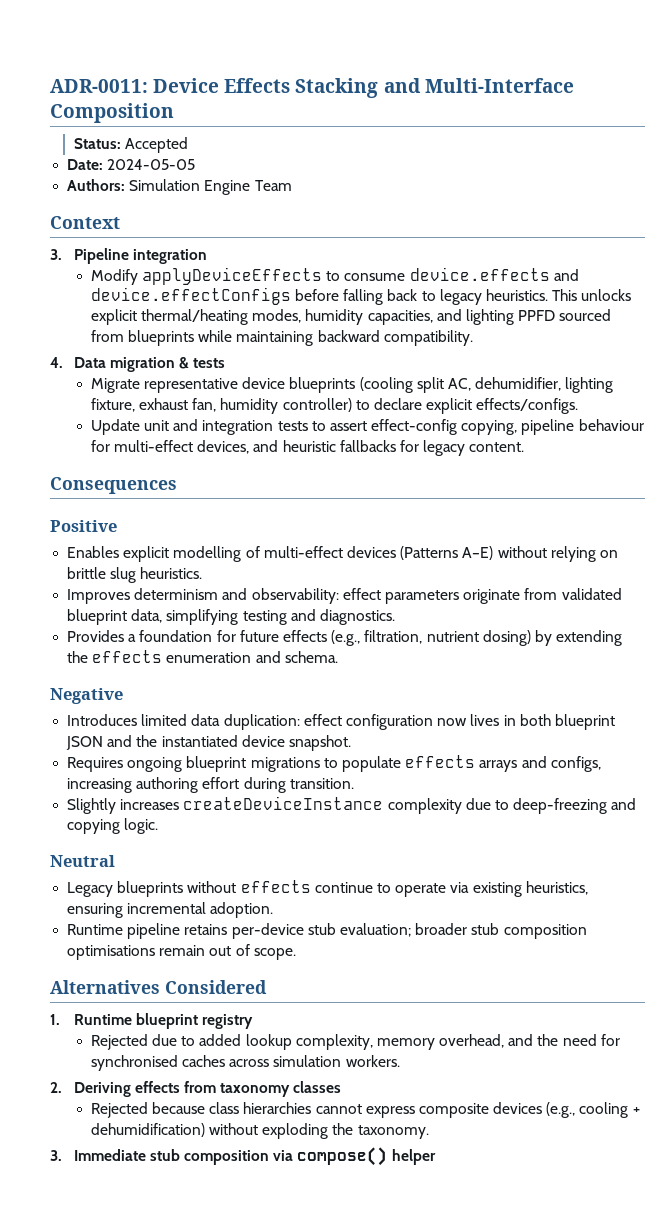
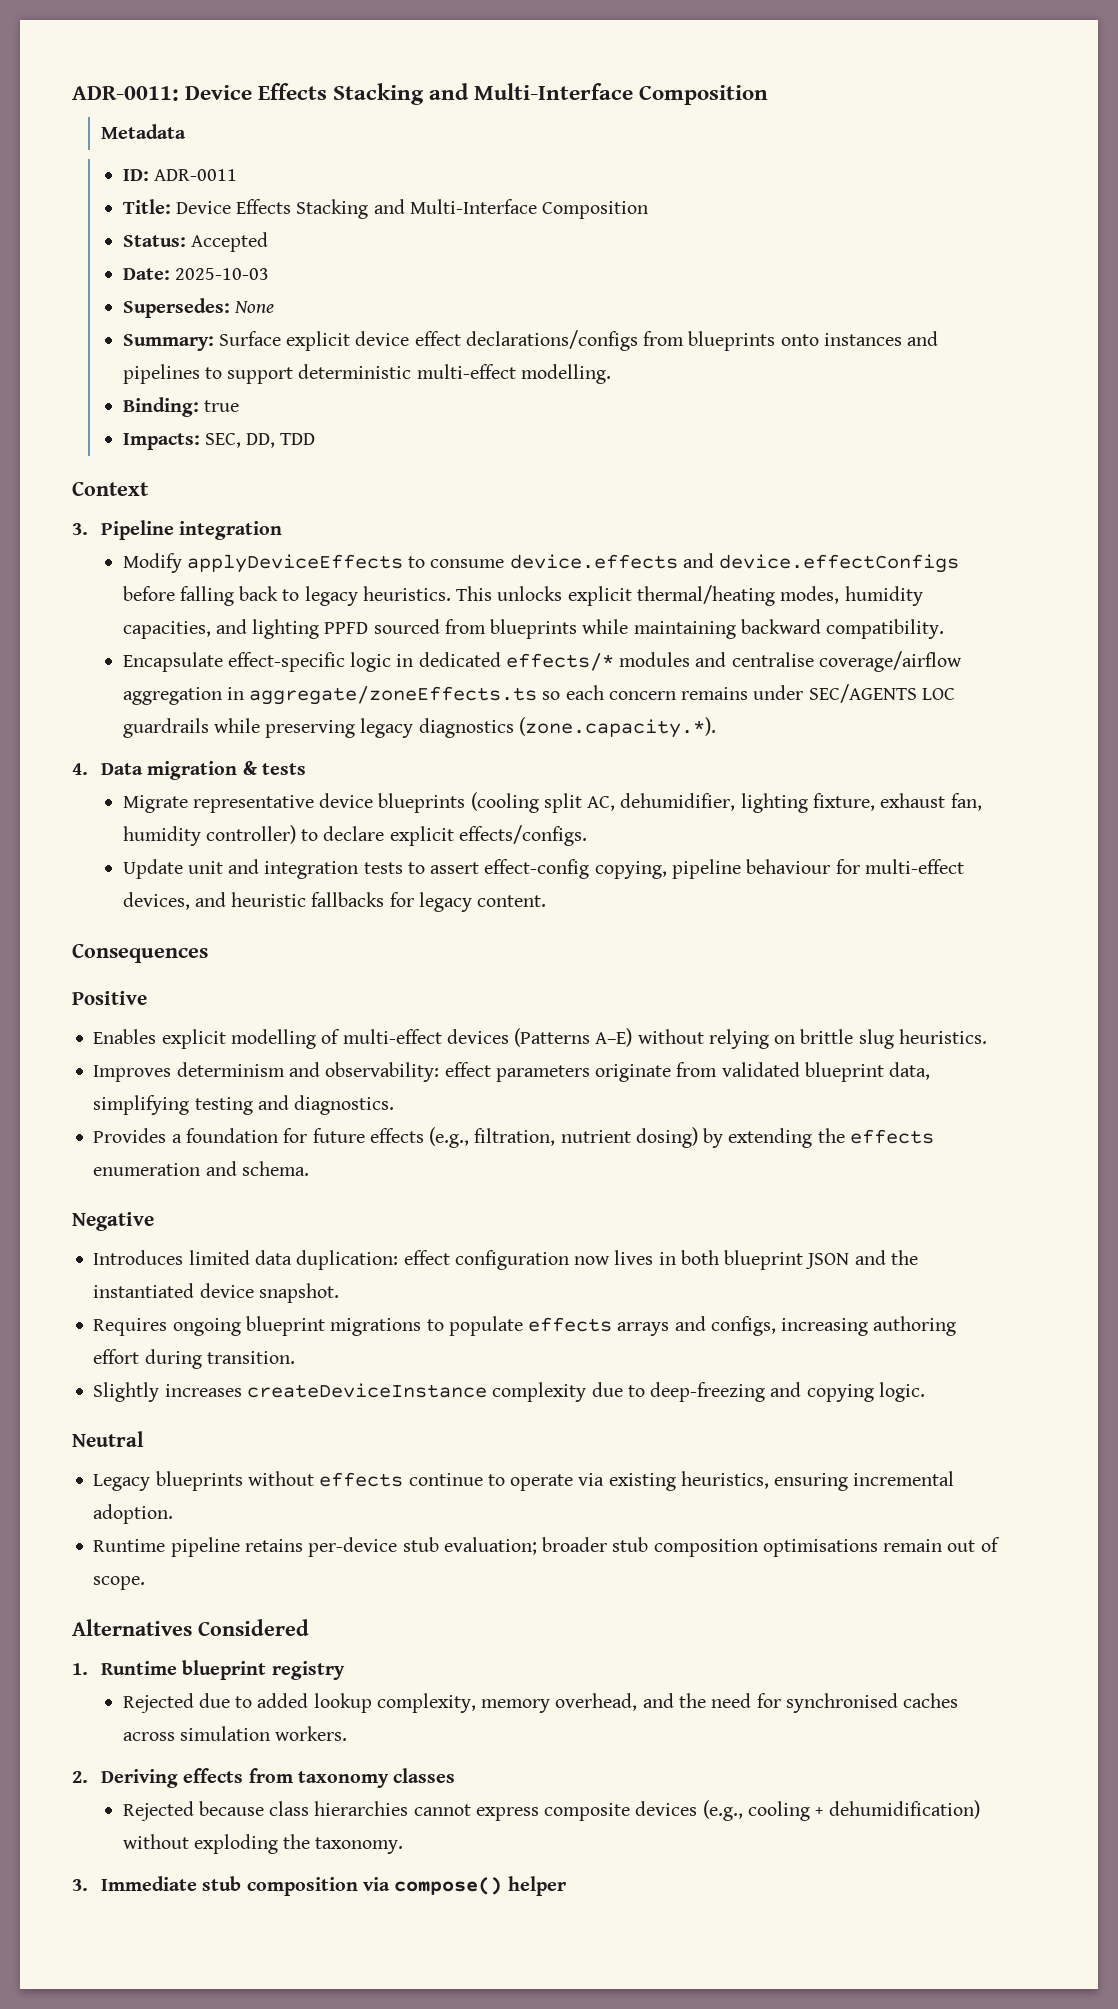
[73,137,188,153] [67,159,196,170] [67,179,292,195] Status: Accepted // Date: 2024-05-05 // Authors: Simulation Engine Team -> [101,124,187,139] [122,169,237,181] [122,199,649,219] [122,232,268,252] [122,268,269,280] [122,298,274,318] [122,330,939,351] [122,364,611,384] [122,397,239,417] [122,433,316,450] Metadata // ID: ADR-0011 // Title: Device Effects Stacking and Multi-Interface Composition // Status: Accepted // Date: 2025-10-03 // Supersedes: None // Summary: Surface explicit device effect declarations/configs from blueprints onto instances and pipelines to support deterministic multi-effect modelling. // Binding: true // Impacts: SEC, DD, TDD
(473, 338) none -> [122,651,963,672] [122,684,956,705] [122,717,716,738] // Encapsulate effect-specific logic in dedicated effects/* modules and centralise coverage/airflow aggregation in aggregate/zoneEffects.ts so each concern remains under SEC/AGENTS LOC guardrails while preserving legacy diagnostics (zone.capacity.*).

